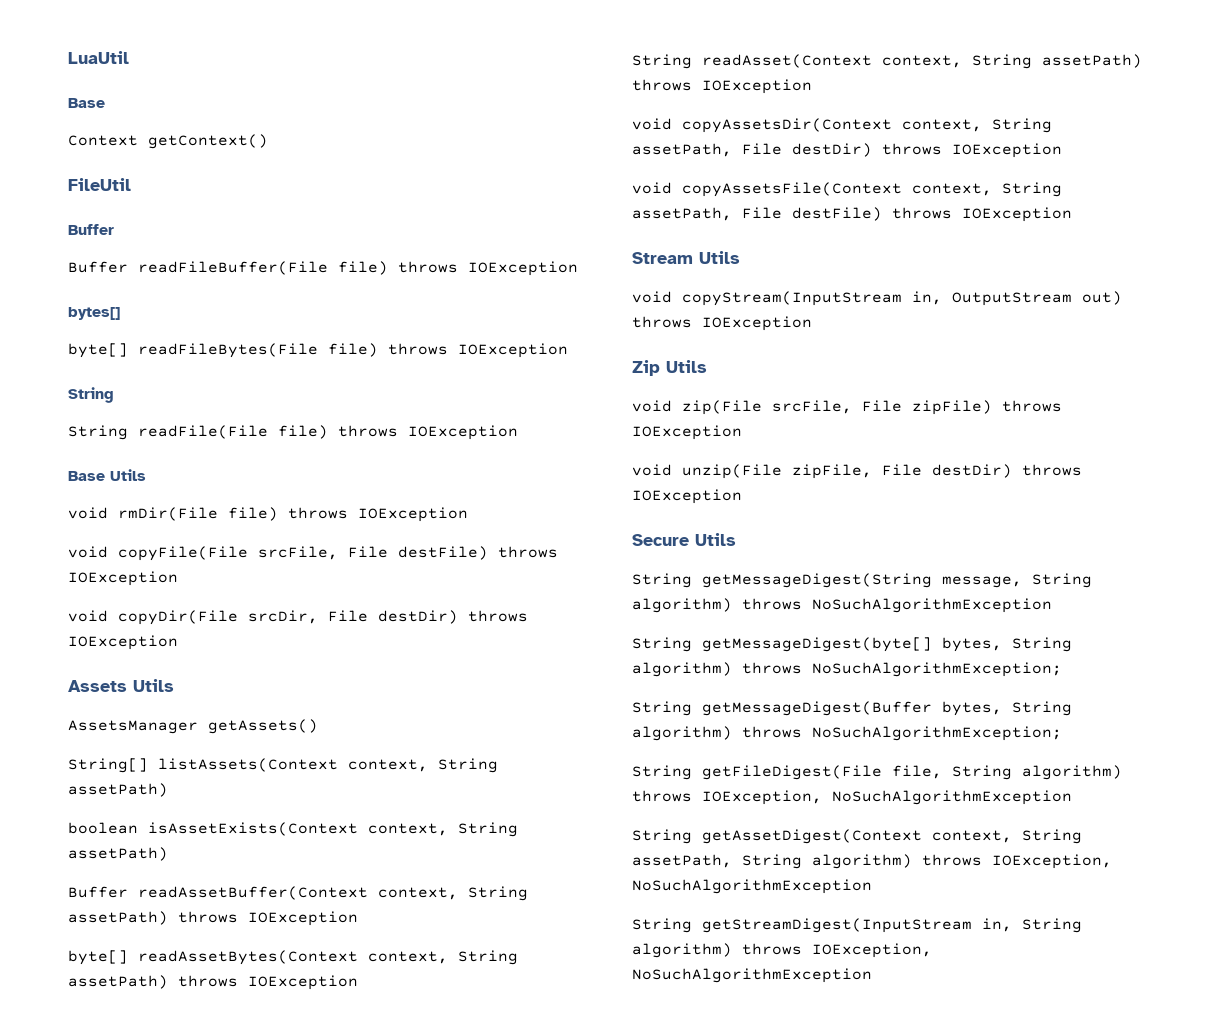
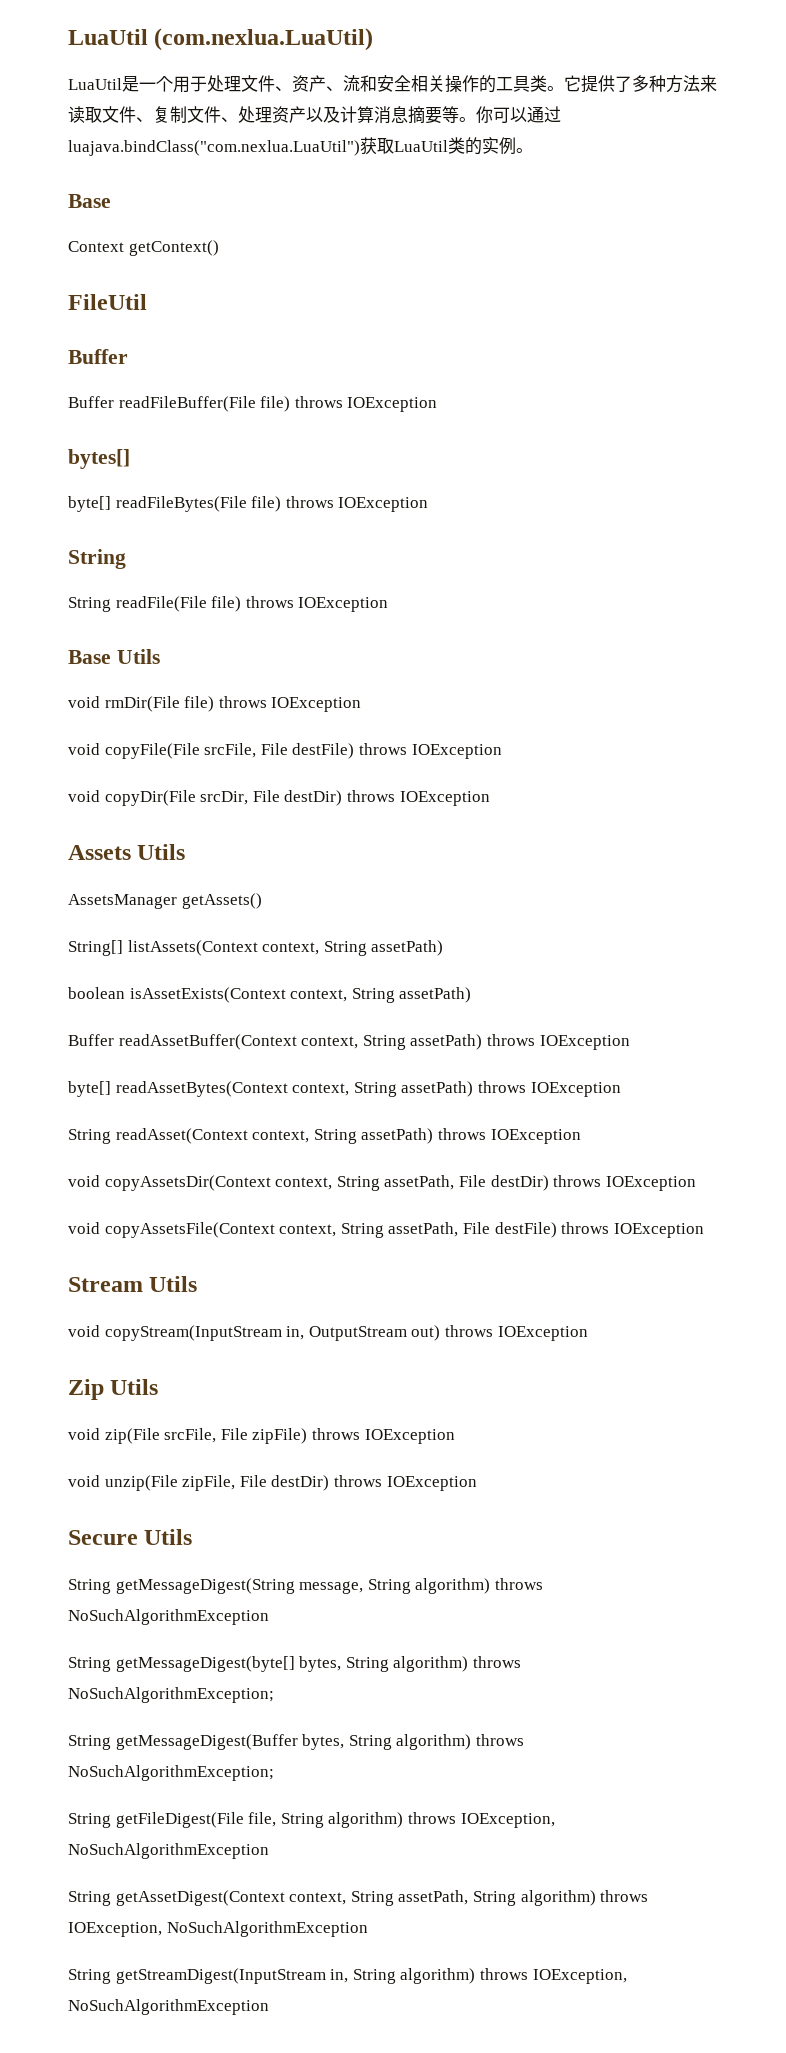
[68,51,129,64] LuaUtil -> [68,28,374,51] [68,75,717,93] [68,106,561,124] [68,137,533,156] LuaUtil (com.nexlua.LuaUtil) // LuaUtil是一个用于处理文件、资产、流和安全相关操作的工具类。它提供了多种方法来读取文件、复制文件、处理资产以及计算消息摘要等。你可以通过luajava.bindClass("com.nexlua.LuaUtil")获取LuaUtil类的实例。

